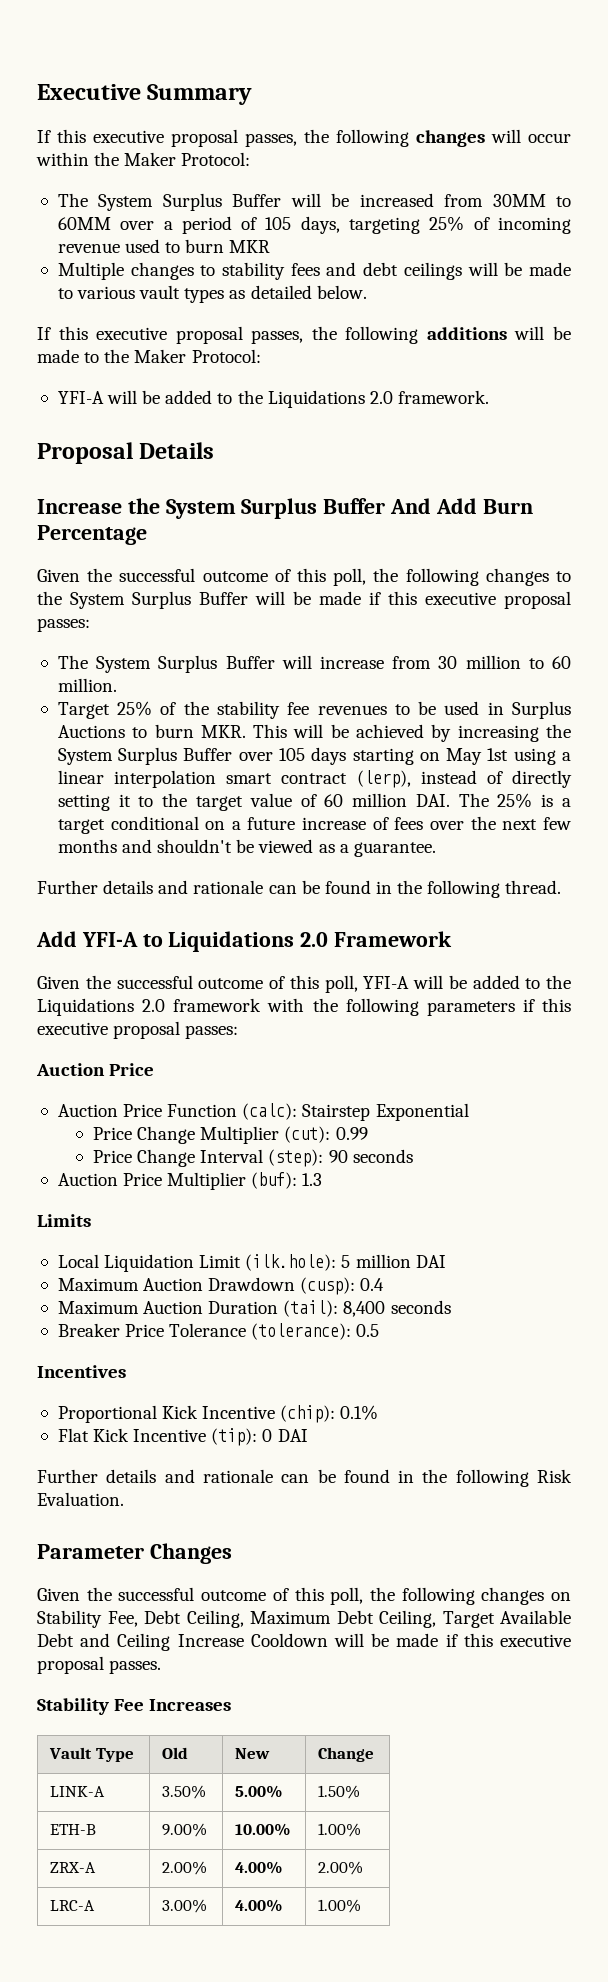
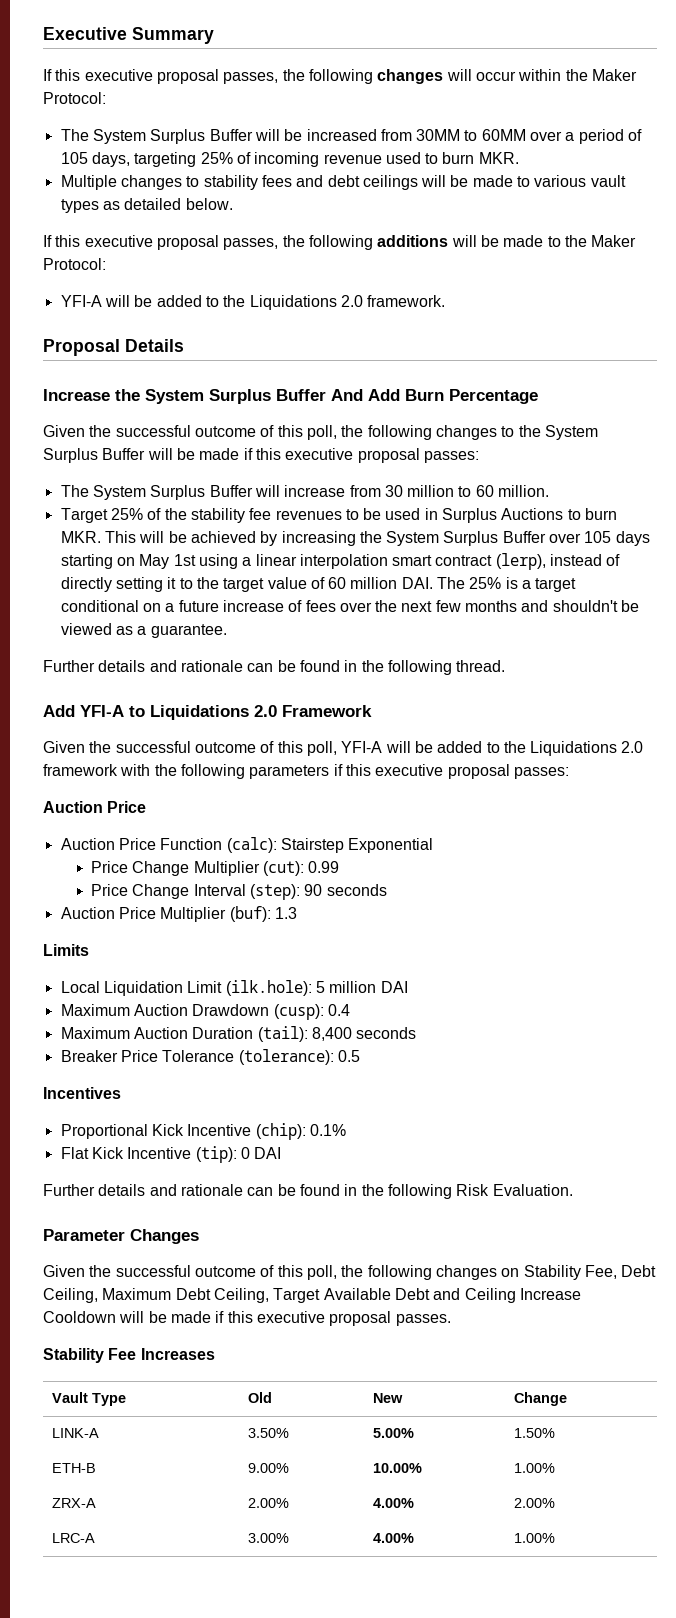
[229,240,271,253] MKR -> [478,152,519,164] MKR.

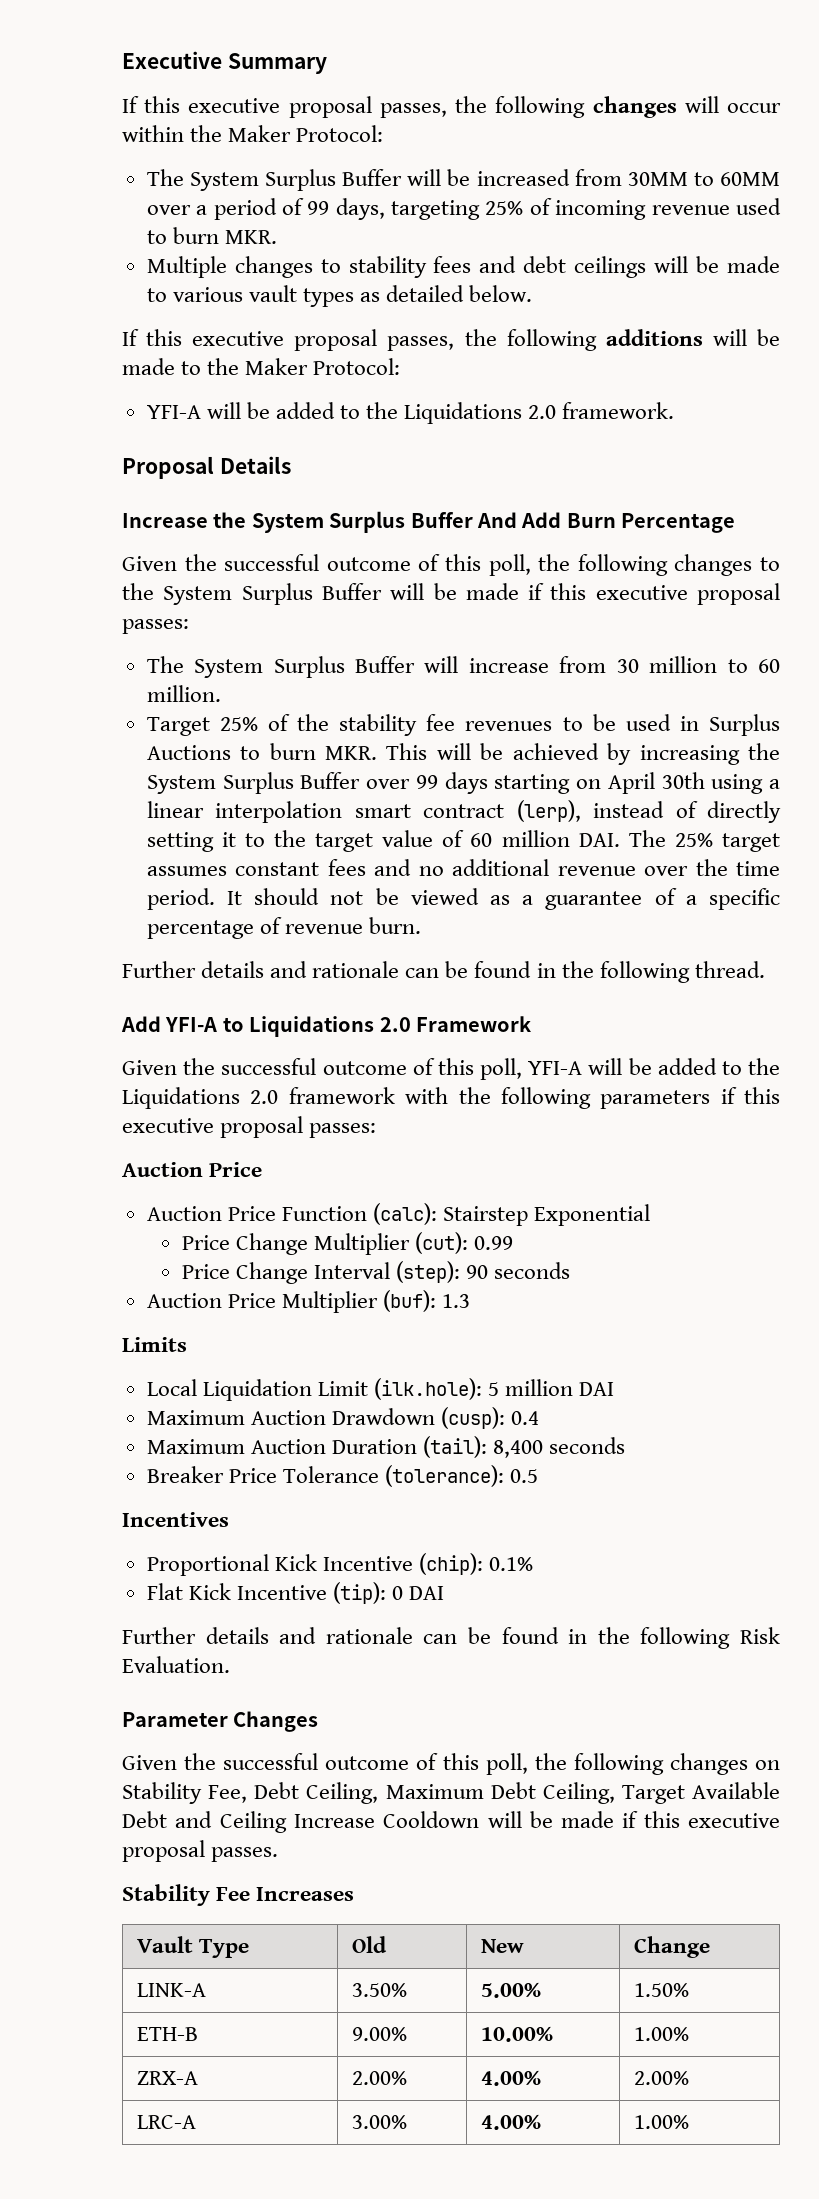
[60,152,88,164] 105 -> [307,201,330,215] 99
[584,531,612,543] 105 -> [415,775,438,789] 99
[139,554,196,569] May 1st -> [607,772,705,794] April 30th
[505,577,577,592] [60,600,640,612] [60,623,227,638] is a target conditional on a future increase of fees over the next few months and shouldn't be viewed as a guarantee. -> [722,833,780,852] [146,859,780,876] [146,888,780,910] [146,917,421,939] target assumes constant fees and no additional revenue over the time period. It should not be viewed as a guarantee of a specific percentage of revenue burn.

